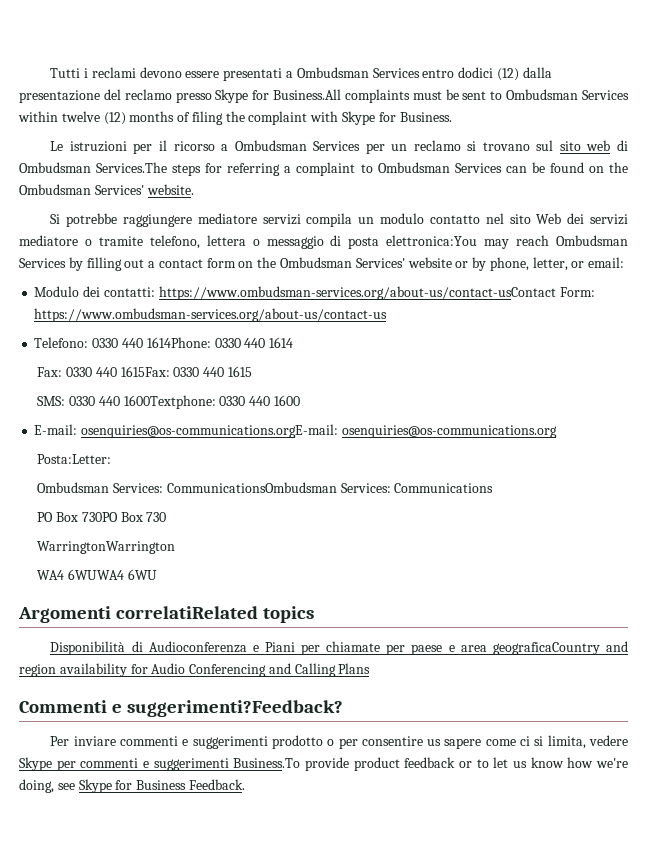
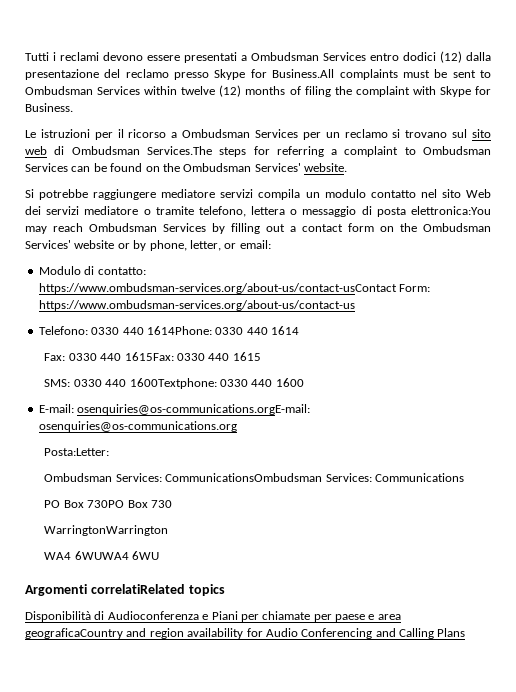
[83,286,155,297] dei contatti: -> [84,266,146,275] di contatto:
[19,700,344,717] [50,735,628,749] [19,757,628,771] [19,779,245,793] // Commenti e suggerimenti?Feedback? // Per inviare commenti e suggerimenti prodotto o per consentire us sapere come ci si limita, vedere Skype per commenti e suggerimenti Business.To provide product feedback or to let us know how we're doing, see Skype for Business Feedback. -> (466, 632) none

